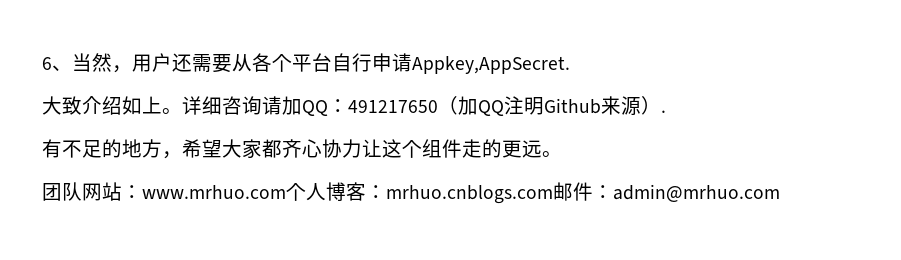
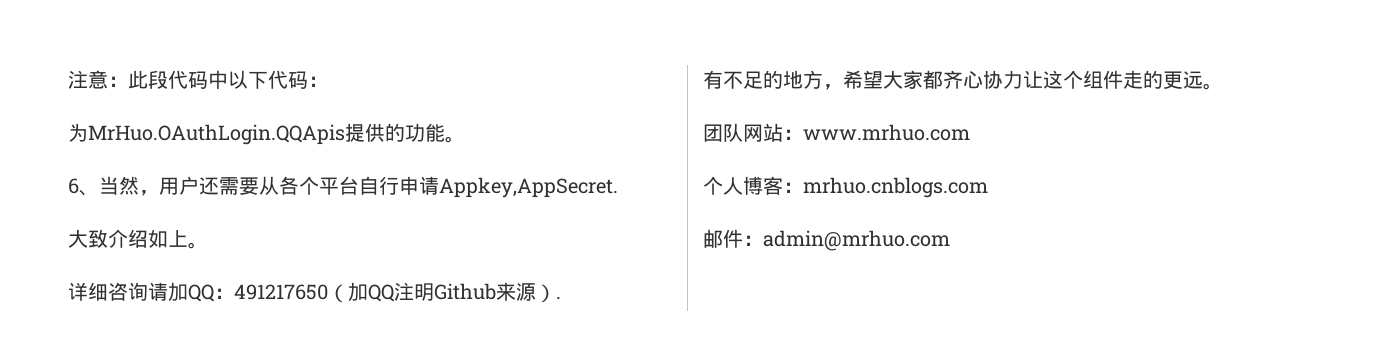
(42, 63) none -> [68,70,328,89] [68,123,465,145] 注意：此段代码中以下代码： // 为MrHuo.OAuthLogin.QQApis提供的功能。 //
(182, 111) none -> (208, 245) //
(286, 192) none -> (970, 132) //
(553, 194) none -> (988, 187) //

